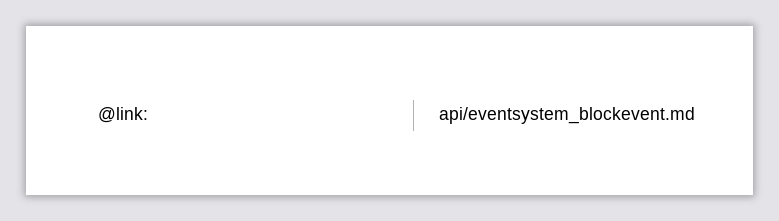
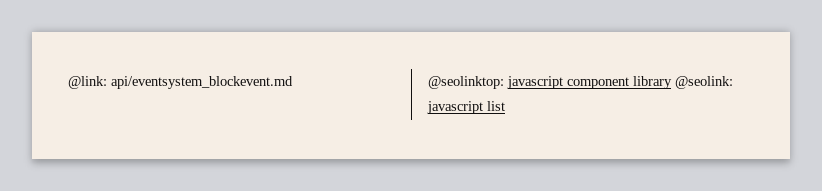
(695, 115) none -> [428,76,733,89] [427,101,505,114] // @seolinktop: javascript component library @seolink: javascript list

